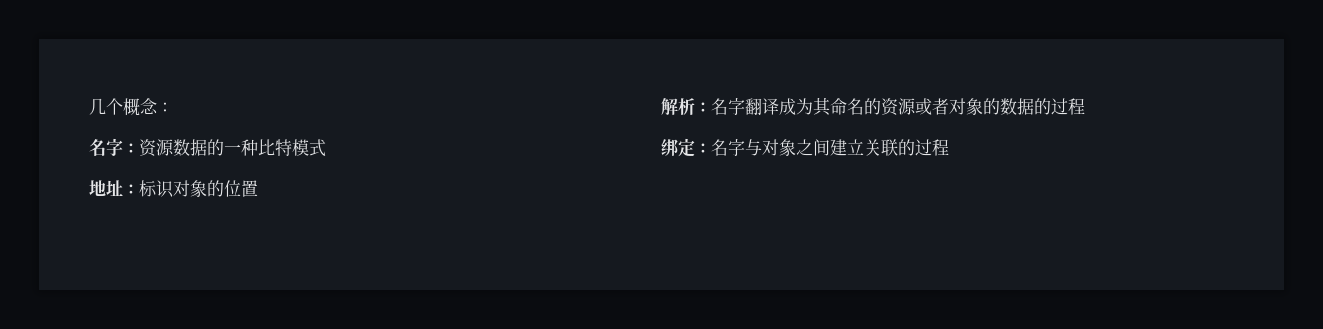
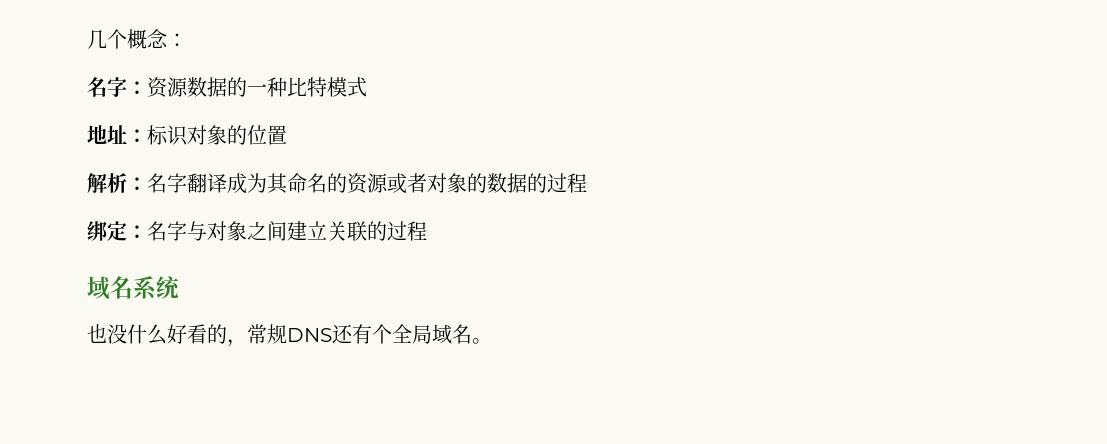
(949, 147) none -> [87,276,180,300] [87,324,492,347] // 域名系统 // 也没什么好看的，常规DNS还有个全局域名。

